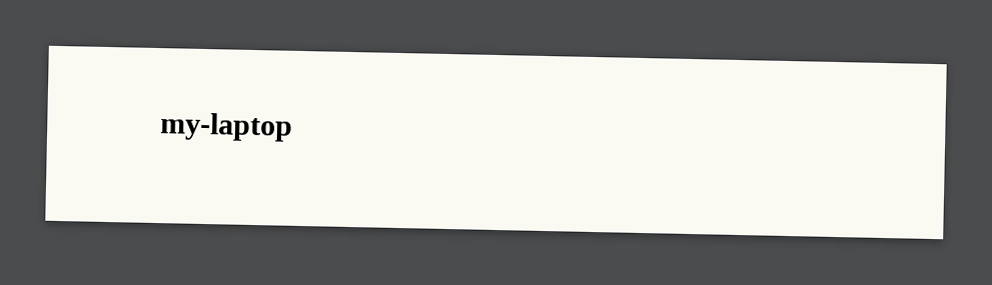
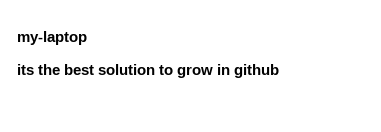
(293, 127) none -> [17,64,280,78] // its the best solution to grow in github

